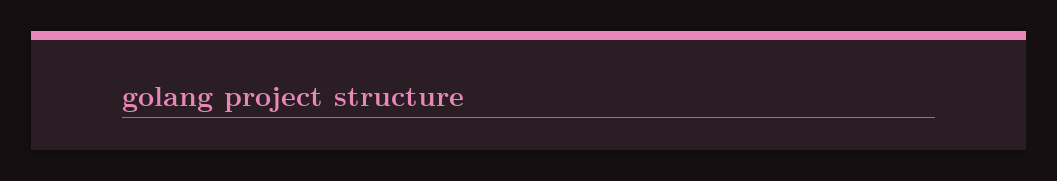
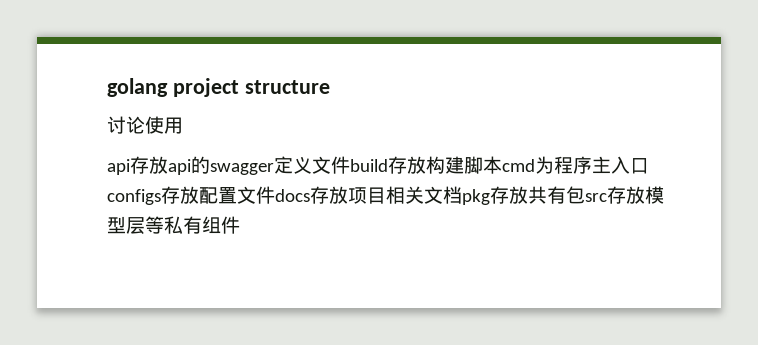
(464, 97) none -> [107,116,183,134] [107,156,649,175] [107,186,664,205] [107,216,240,234] // 讨论使用 // api存放api的swagger定义文件build存放构建脚本cmd为程序主入口configs存放配置文件docs存放项目相关文档pkg存放共有包src存放模型层等私有组件

